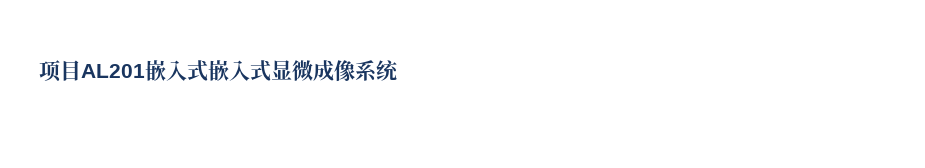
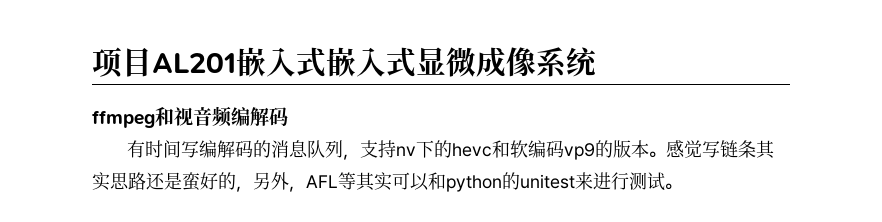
(398, 70) none -> [92,106,288,128] [127,140,776,160] [92,172,682,192] // ffmpeg和视音频编解码 // 有时间写编解码的消息队列，支持nv下的hevc和软编码vp9的版本。感觉写链条其实思路还是蛮好的，另外，AFL等其实可以和python的unitest来进行测试。

